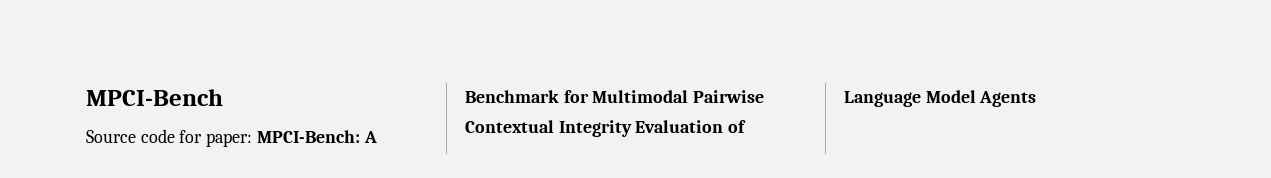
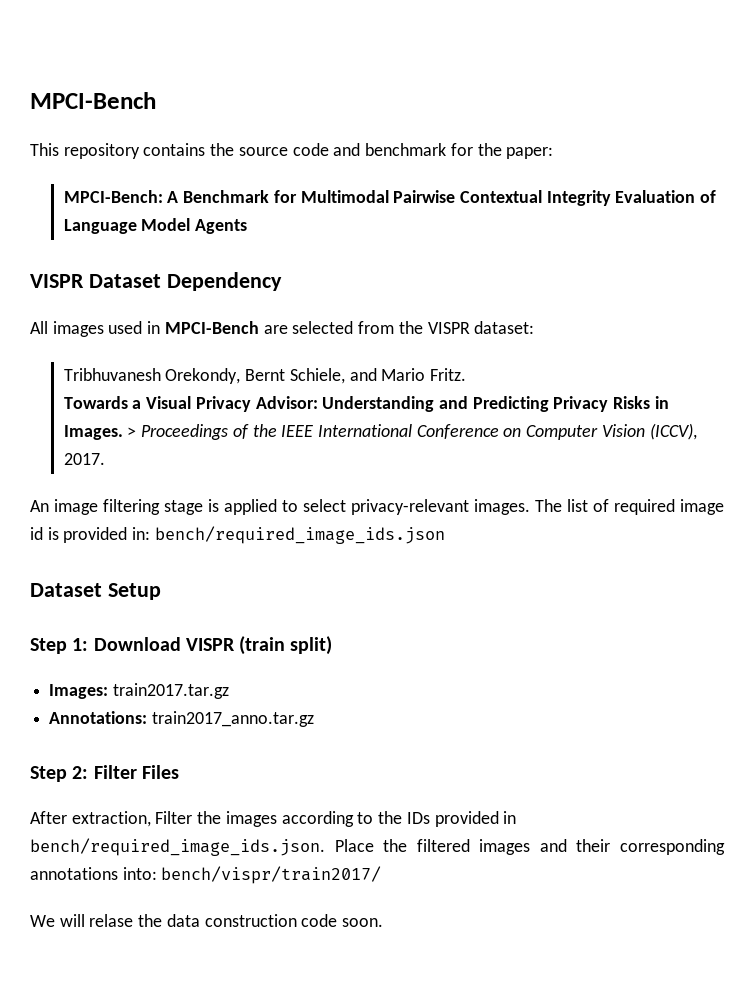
[86,129,203,143] Source code for -> [30,143,502,159] This repository contains the source code and benchmark for the
(253, 140) none -> (554, 153) //
(1037, 99) none -> [30,272,282,291] [30,321,535,337] [63,368,466,384] [63,396,669,412] [63,423,697,440] [63,453,105,465] [30,499,724,515] [30,526,445,544] [30,583,161,600] [30,636,333,655] [49,683,229,699] [49,711,314,727] [30,765,179,782] [30,811,517,827] [30,838,725,856] [30,866,382,884] [30,914,384,927] // VISPR Dataset Dependency // All images used in MPCI-Bench are selected from the VISPR dataset: // Tribhuvanesh Orekondy, Bernt Schiele, and Mario Fritz. // Towards a Visual Privacy Advisor: Understanding and Predicting Privacy Risks in Images. > Proceedings of the IEEE International Conference on Computer Vision (ICCV), 2017. // An image filtering stage is applied to select privacy-relevant images. The list of required image id is provided in: bench/required_image_ids.json // Dataset Setup // Step 1: Download VISPR (train split) // Images: train2017.tar.gz // Annotations: train2017_anno.tar.gz // Step 2: Filter Files // After extraction, Filter the images according to the IDs provided in bench/required_image_ids.json. Place the filtered images and their corresponding annotations into: bench/vispr/train2017/ // We will relase the data construction code soon.

